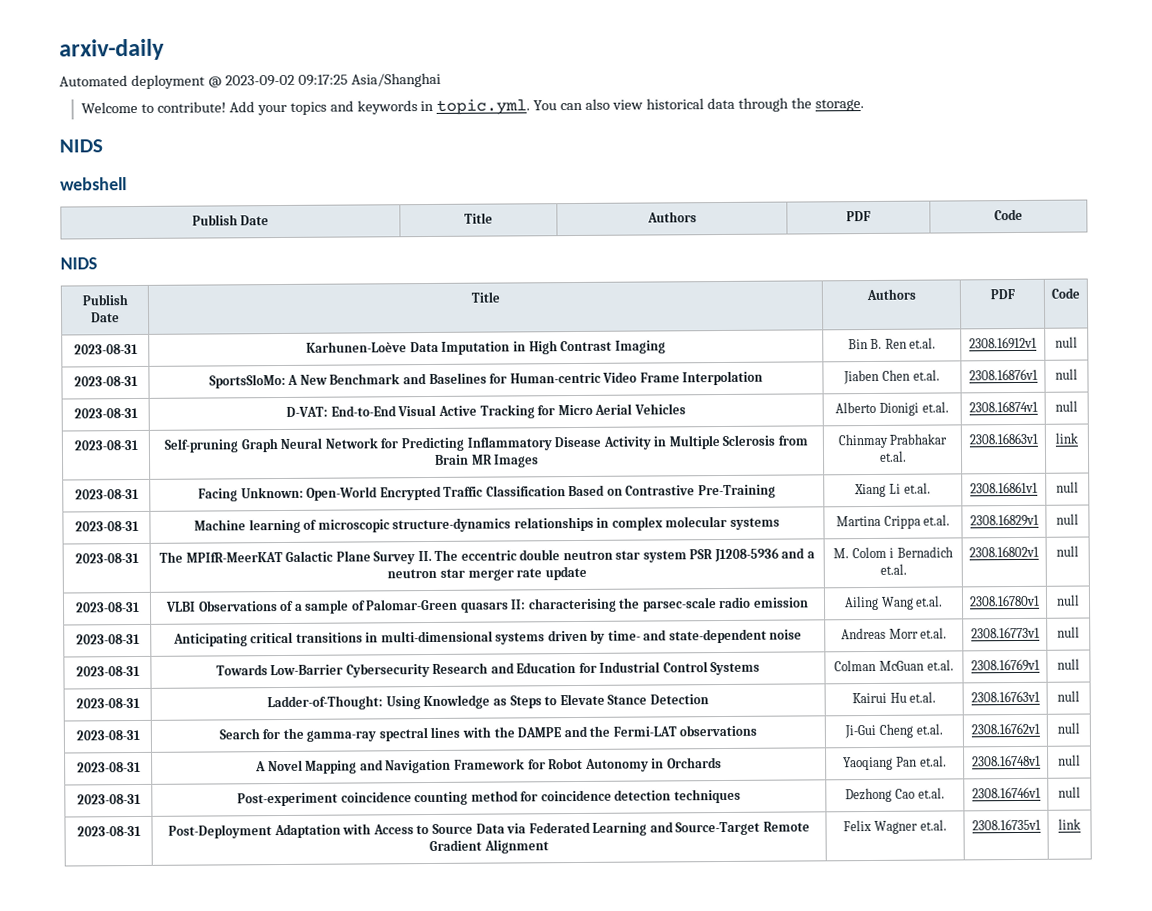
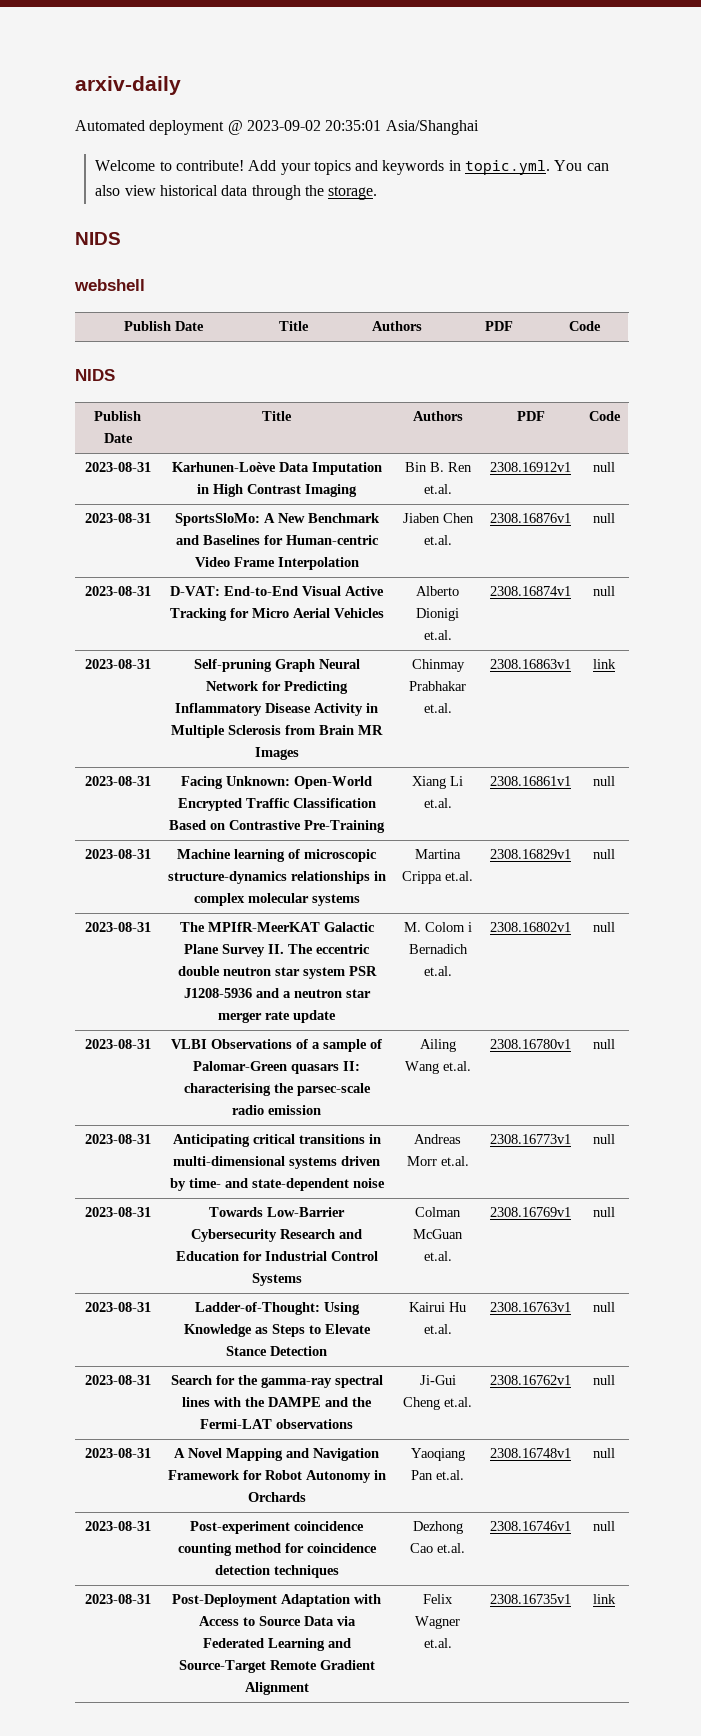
[297,74,348,86] 09:17:25 -> [325,120,382,131] 20:35:01

